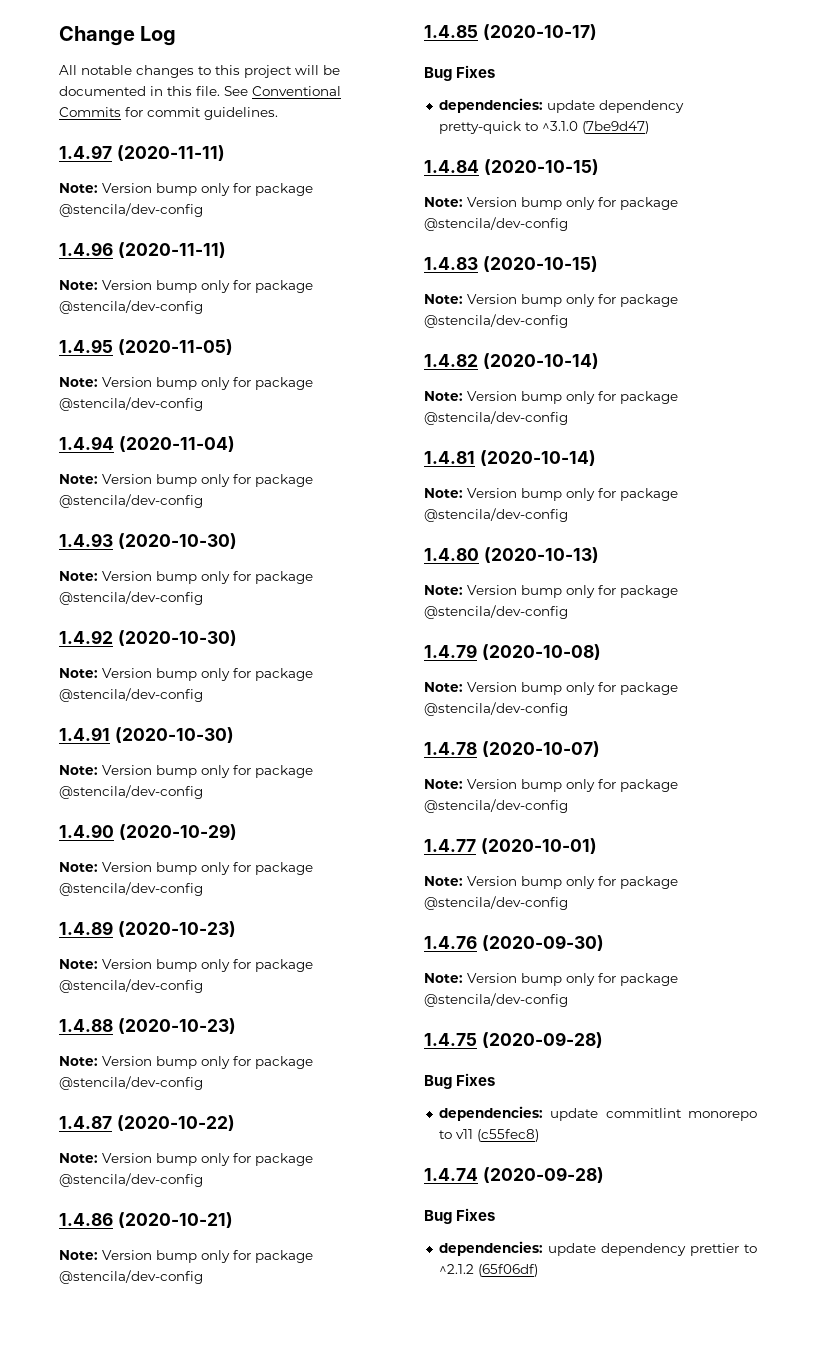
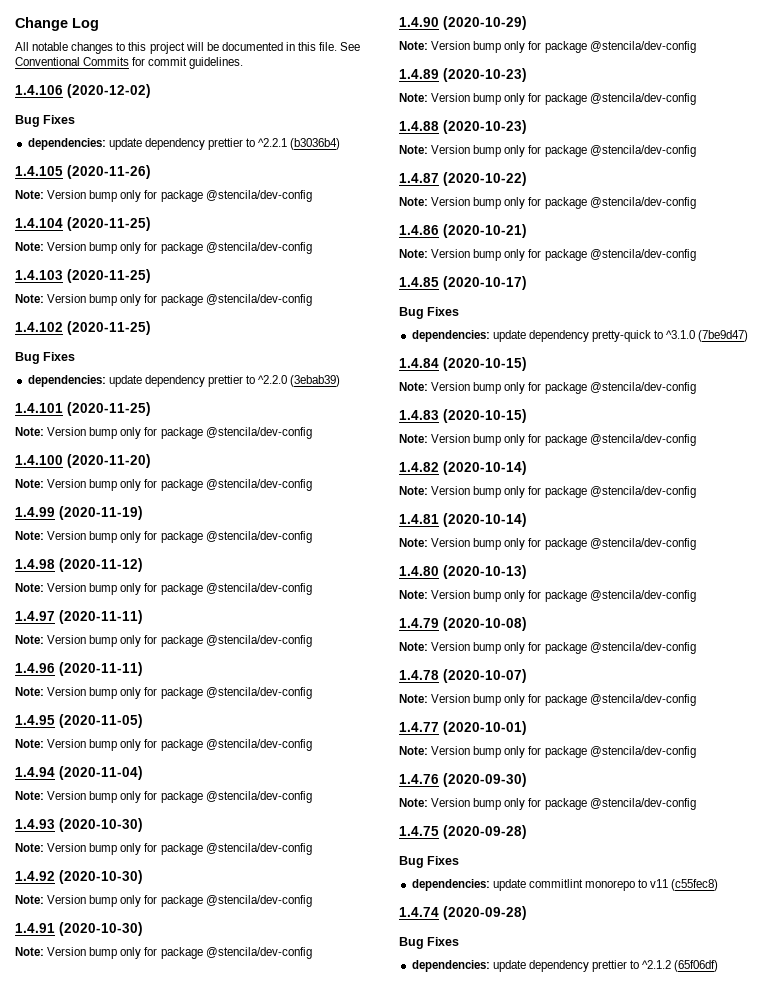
(278, 113) none -> [15,84,151,98] [15,115,76,127] [27,138,341,150] [15,165,151,179] [15,190,312,202] [15,217,151,231] [15,242,312,254] [15,269,151,283] [15,294,312,306] [15,321,151,335] [15,352,76,364] [27,375,341,387] [15,402,151,416] [15,427,312,439] [15,454,151,468] [15,479,312,491] [15,506,143,520] [15,531,312,543] [15,558,143,572] [15,583,312,595] // 1.4.106 (2020-12-02) // Bug Fixes // dependencies: update dependency prettier to ^2.2.1 (b3036b4) // 1.4.105 (2020-11-26) // Note: Version bump only for package @stencila/dev-config // 1.4.104 (2020-11-25) // Note: Version bump only for package @stencila/dev-config // 1.4.103 (2020-11-25) // Note: Version bump only for package @stencila/dev-config // 1.4.102 (2020-11-25) // Bug Fixes // dependencies: update dependency prettier to ^2.2.0 (3ebab39) // 1.4.101 (2020-11-25) // Note: Version bump only for package @stencila/dev-config // 1.4.100 (2020-11-20) // Note: Version bump only for package @stencila/dev-config // 1.4.99 (2020-11-19) // Note: Version bump only for package @stencila/dev-config // 1.4.98 (2020-11-12) // Note: Version bump only for package @stencila/dev-config

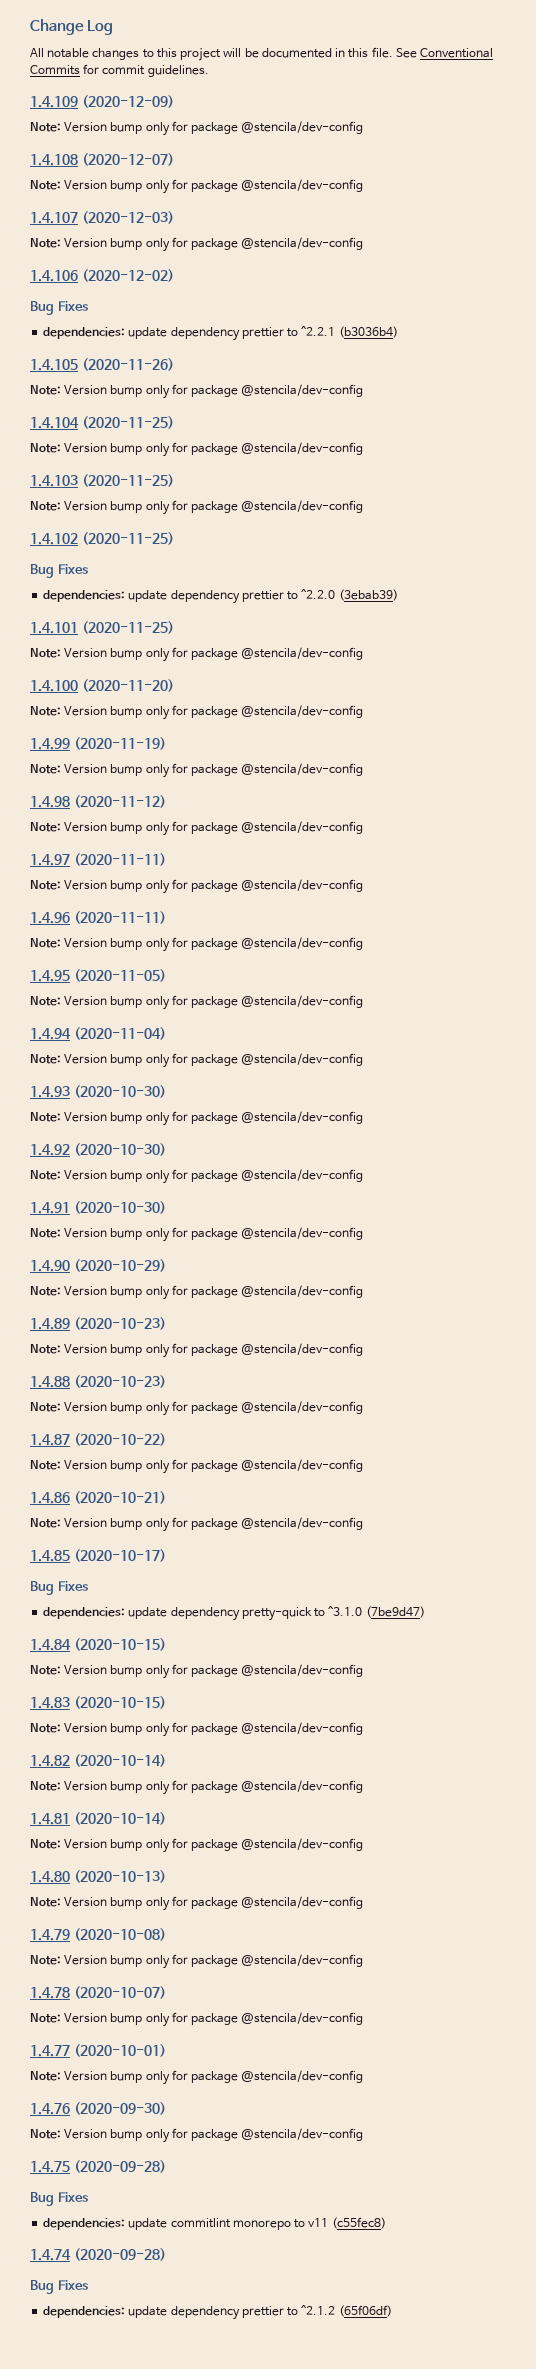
(244, 63) none -> [30,95,174,108] [30,121,364,136] [30,153,174,166] [30,179,364,194] [30,211,174,224] [30,237,364,252] // 1.4.109 (2020-12-09) // Note: Version bump only for package @stencila/dev-config // 1.4.108 (2020-12-07) // Note: Version bump only for package @stencila/dev-config // 1.4.107 (2020-12-03) // Note: Version bump only for package @stencila/dev-config

